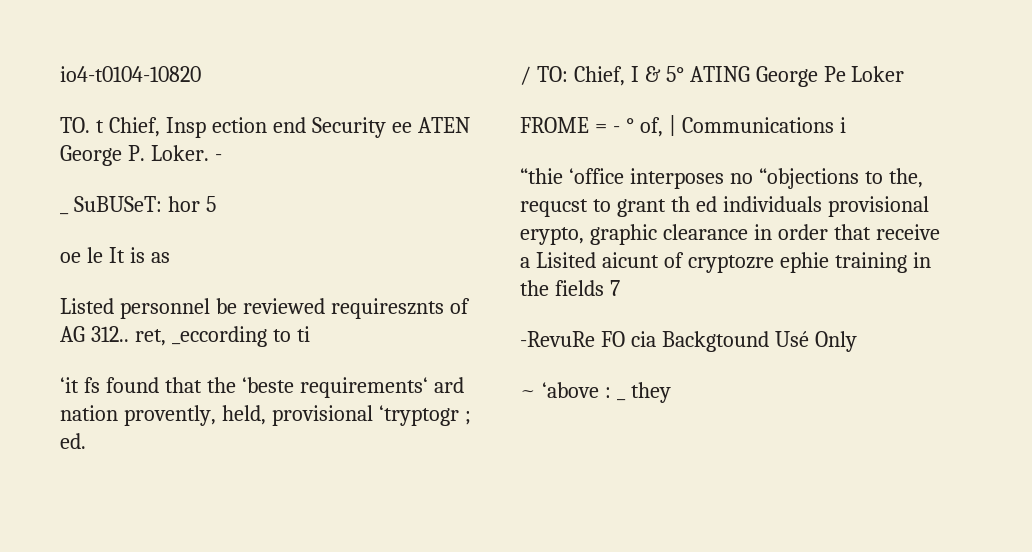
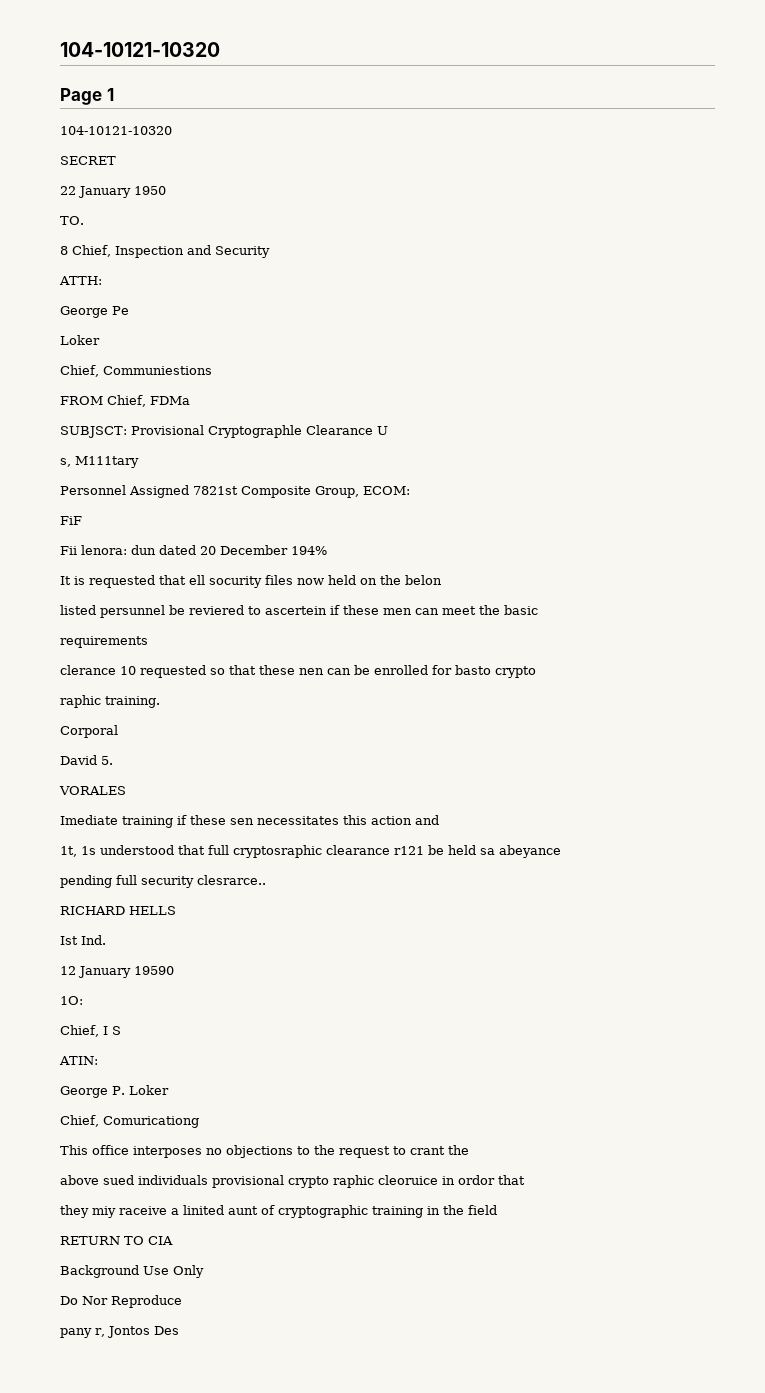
[60,66,201,82] [60,117,470,138] [60,145,222,166] [60,212,69,215] [73,196,216,212] [60,247,170,263] [60,298,470,319] [60,326,310,347] [60,377,464,398] [60,405,471,426] [60,433,86,449] [520,66,905,87] [520,115,846,137] [520,168,923,189] [520,196,929,217] [520,224,940,245] [520,252,931,273] [520,280,620,296] [520,331,857,352] [520,382,611,398] [616,382,671,403] io4-t0104-10820 // TO. t Chief, Insp ection end Security ee ATEN George P. Loker. - // _ SuBUSeT: hor 5 // oe le It is as // Listed personnel be reviewed requiresznts of AG 312.. ret, _eccording to ti // ‘it fs found that the ‘beste requirements‘ ard nation provently, held, provisional ‘tryptogr ; ed. // / TO: Chief, I & 5° ATING George Pe Loker // FROME = - ° of, | Communications i // “thie ‘office interposes no “objections to the, requcst to grant th ed individuals provisional erypto, graphic clearance in order that receive a Lisited aicunt of cryptozre ephie training in the fields 7 // -RevuRe FO cia Backgtound Usé Only // ~ ‘above : _ they -> [60,42,220,57] [60,88,114,105] [60,126,172,135] [60,156,116,165] [60,186,166,198] [60,216,84,225] [60,245,270,258] [59,276,102,285] [60,306,129,318] [60,335,100,345] [60,365,212,377] [60,395,190,407] [60,425,388,438] [60,456,139,468] [60,485,410,498] [60,516,82,525] [60,545,327,555] [60,575,442,588] [60,605,538,618] [60,636,148,648] [60,665,536,678] [60,695,160,708] [60,725,118,738] [60,755,113,765] [59,786,126,795] [60,815,439,828] [60,845,561,858] [60,875,266,888] [60,906,176,915] [60,935,106,945] [60,966,174,978] [60,996,83,1005] [60,1025,121,1037] [59,1056,98,1065] [60,1085,169,1098] [60,1115,199,1128] [60,1145,469,1158] [60,1175,525,1188] [60,1205,497,1218] [60,1236,173,1245] [60,1265,204,1278] [60,1295,182,1308] [60,1326,179,1338] 104-10121-10320 // Page 1 // 104-10121-10320 // SECRET // 22 January 1950 // TO. // 8 Chief, Inspection and Security // ATTH: // George Pe // Loker // Chief, Communiestions // FROM Chief, FDMa // SUBJSCT: Provisional Cryptographle Clearance U // s, M111tary // Personnel Assigned 7821st Composite Group, ECOM: // FiF // Fii lenora: dun dated 20 December 194% // It is requested that ell socurity files now held on the belon // listed persunnel be reviered to ascertein if these men can meet the basic // requirements // clerance 10 requested so that these nen can be enrolled for basto crypto // raphic training. // Corporal // David 5. // VORALES // Imediate training if these sen necessitates this action and // 1t, 1s understood that full cryptosraphic clearance r121 be held sa abeyance // pending full security clesrarce.. // RICHARD HELLS // Ist Ind. // 12 January 19590 // 1O: // Chief, I S // ATIN: // George P. Loker // Chief, Comuricationg // This office interposes no objections to the request to crant the // above sued individuals provisional crypto raphic cleoruice in ordor that // they miy raceive a linited aunt of cryptographic training in the field // RETURN TO CIA // Background Use Only // Do Nor Reproduce // pany r, Jontos Des

